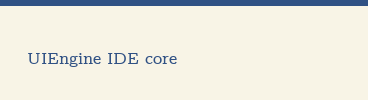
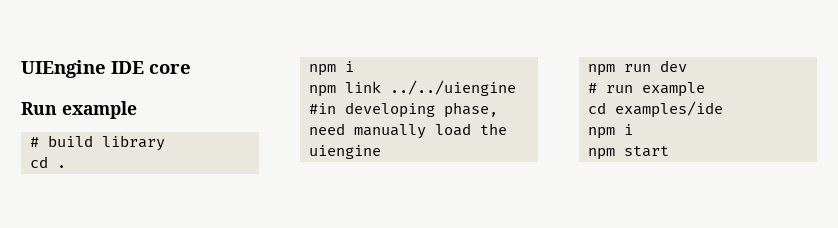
(177, 60) none -> [21,101,137,119] [30,135,165,151] [30,156,66,168] [309,61,354,76] [309,80,516,97] [309,102,498,118] [309,123,507,139] [309,145,381,159] [588,60,687,76] [588,82,705,97] [588,101,723,118] [588,124,633,139] [588,146,669,160] // Run example // # build library // cd . // npm i // npm link ../../uiengine #in developing phase, need manually load the uiengine // npm run dev // # run example // cd examples/ide // npm i // npm start

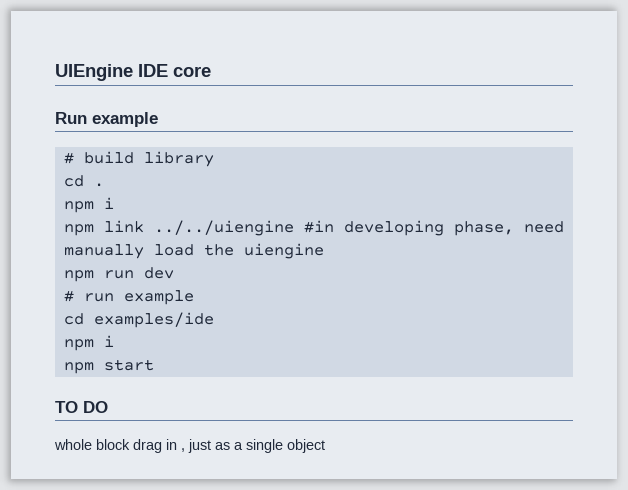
(669, 151) none -> [55,401,108,413] [54,439,325,453] // TO DO // whole block drag in , just as a single object

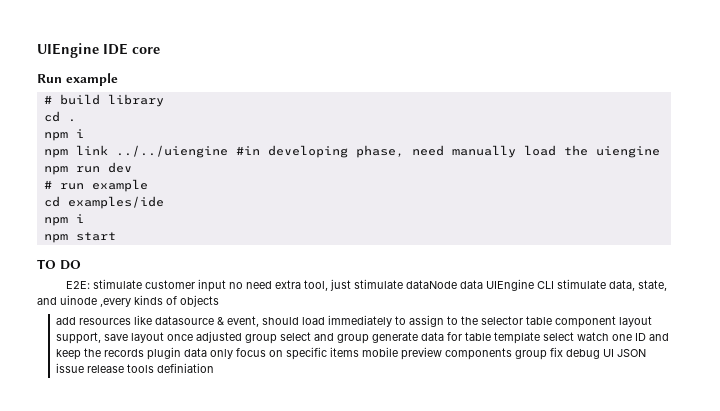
[54,439,325,453] whole block drag in , just as a single object -> [65,279,667,292] [37,295,219,307] [55,315,652,328] [55,331,669,344] [55,347,646,360] [55,363,214,373] E2E: stimulate customer input no need extra tool, just stimulate dataNode data UIEngine CLI stimulate data, state, and uinode ,every kinds of objects // add resources like datasource & event, should load immediately to assign to the selector table component layout support, save layout once adjusted group select and group generate data for table template select watch one ID and keep the records plugin data only focus on specific items mobile preview components group fix debug UI JSON issue release tools definiation

